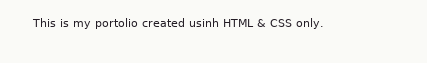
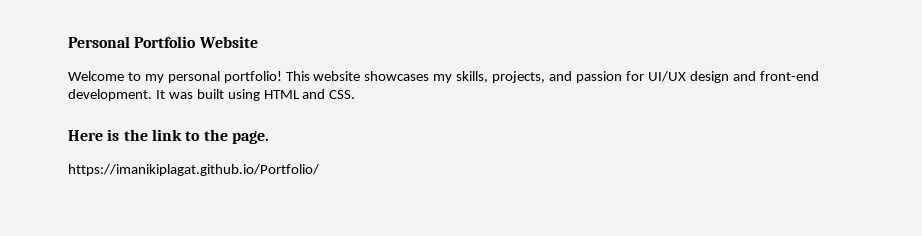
[32,18,324,29] This is my portolio created usinh HTML & CSS only. -> [68,36,258,48] [68,71,819,83] [68,89,356,101] [68,129,269,144] [68,164,319,176] Personal Portfolio Website // Welcome to my personal portfolio! This website showcases my skills, projects, and passion for UI/UX design and front-end development. It was built using HTML and CSS. // Here is the link to the page. // https://imanikiplagat.github.io/Portfolio/

